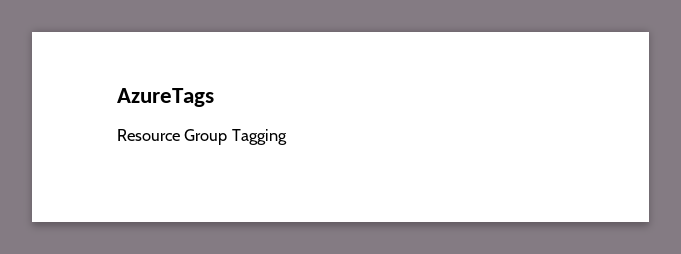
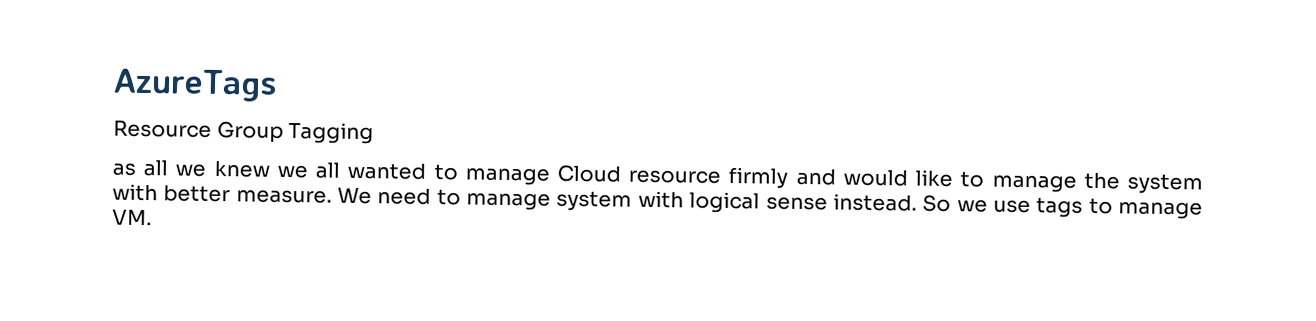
(287, 137) none -> [112,160,1203,195] [112,183,1204,220] [112,209,152,226] // as all we knew we all wanted to manage Cloud resource firmly and would like to manage the system with better measure. We need to manage system with logical sense instead. So we use tags to manage VM.

